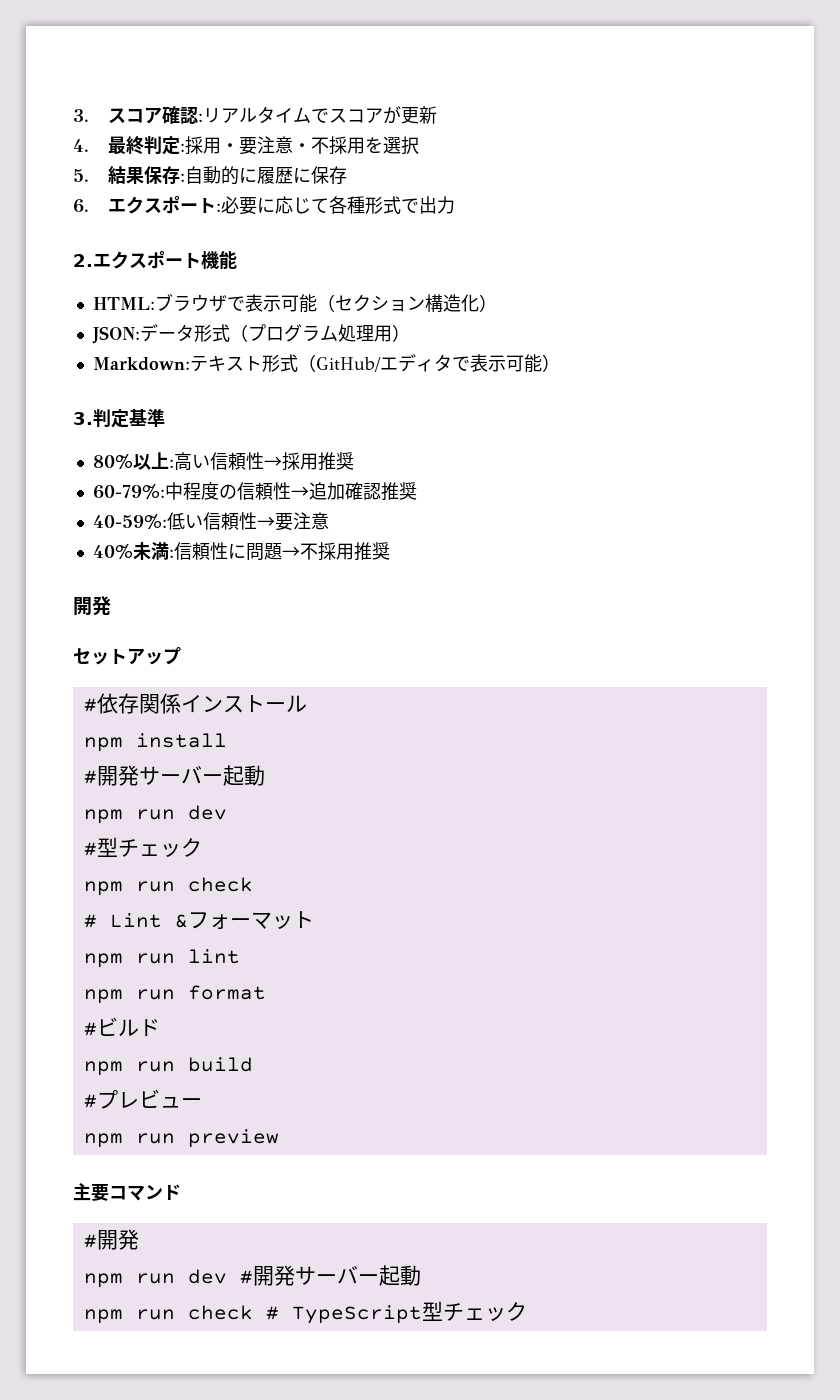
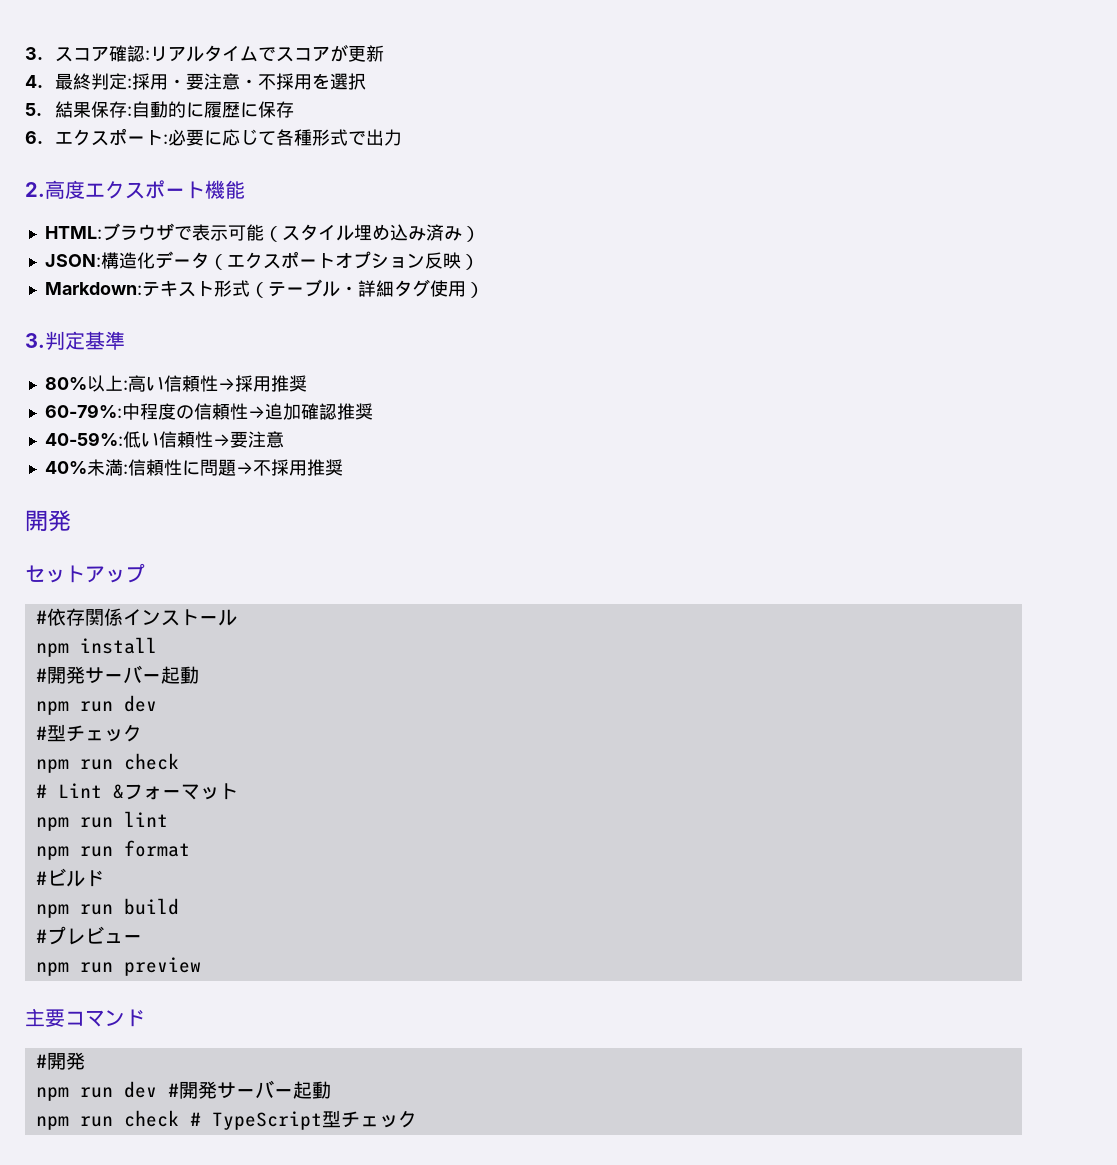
(93, 260) none -> [45,180,85,199] 高度
[334,294,497,312] [91,324,392,344] セクション構造化） // JSON:データ形式（プログラム処理用 -> [281,224,480,242] [44,251,461,270] スタイル埋め込み済み） // JSON:構造化データ（エクスポートオプション反映
[315,354,542,373] GitHub/エディタで表示可能 -> [267,279,466,297] テーブル・詳細タグ使用

